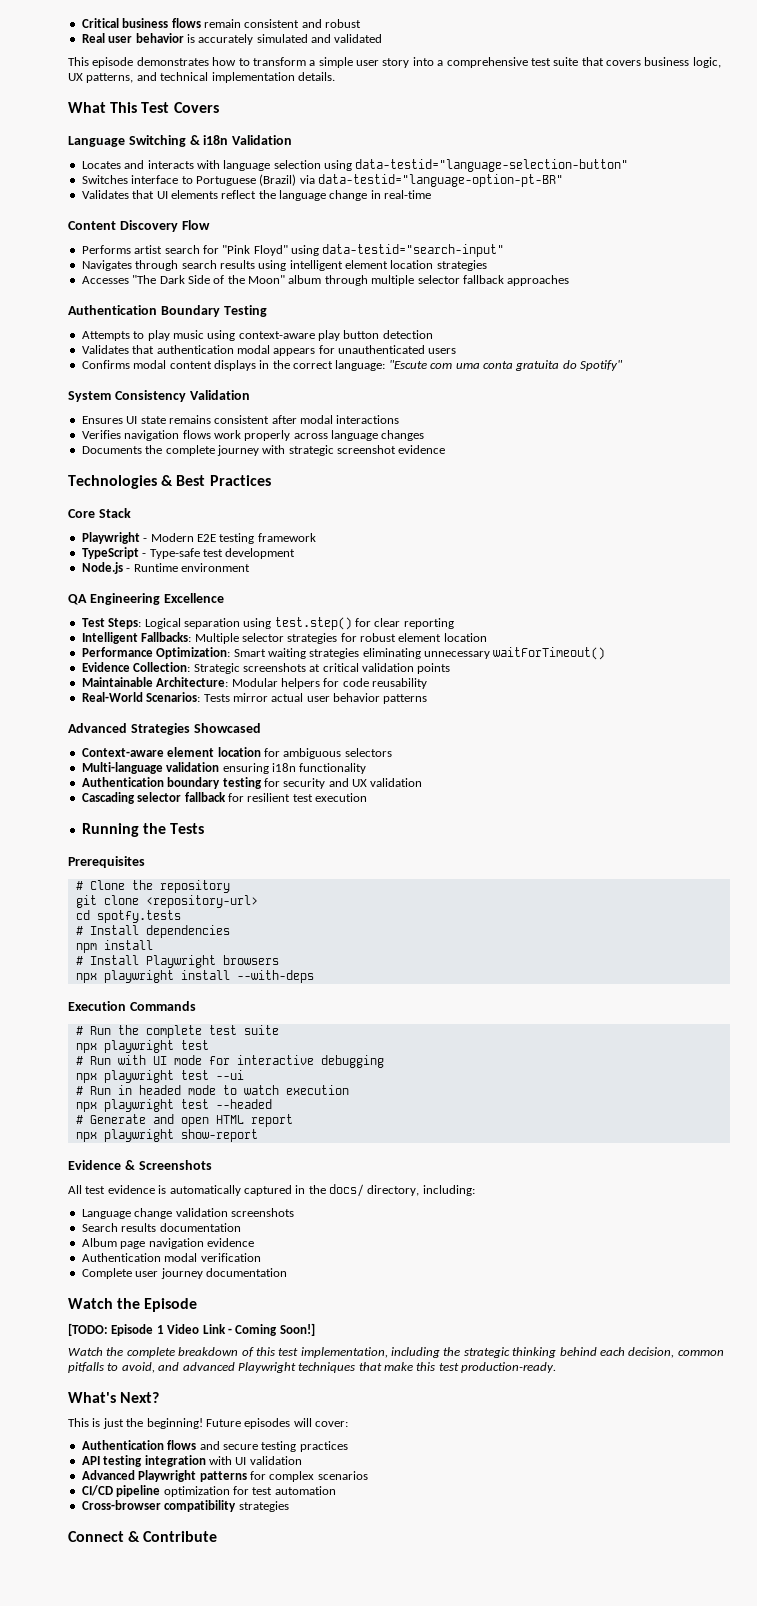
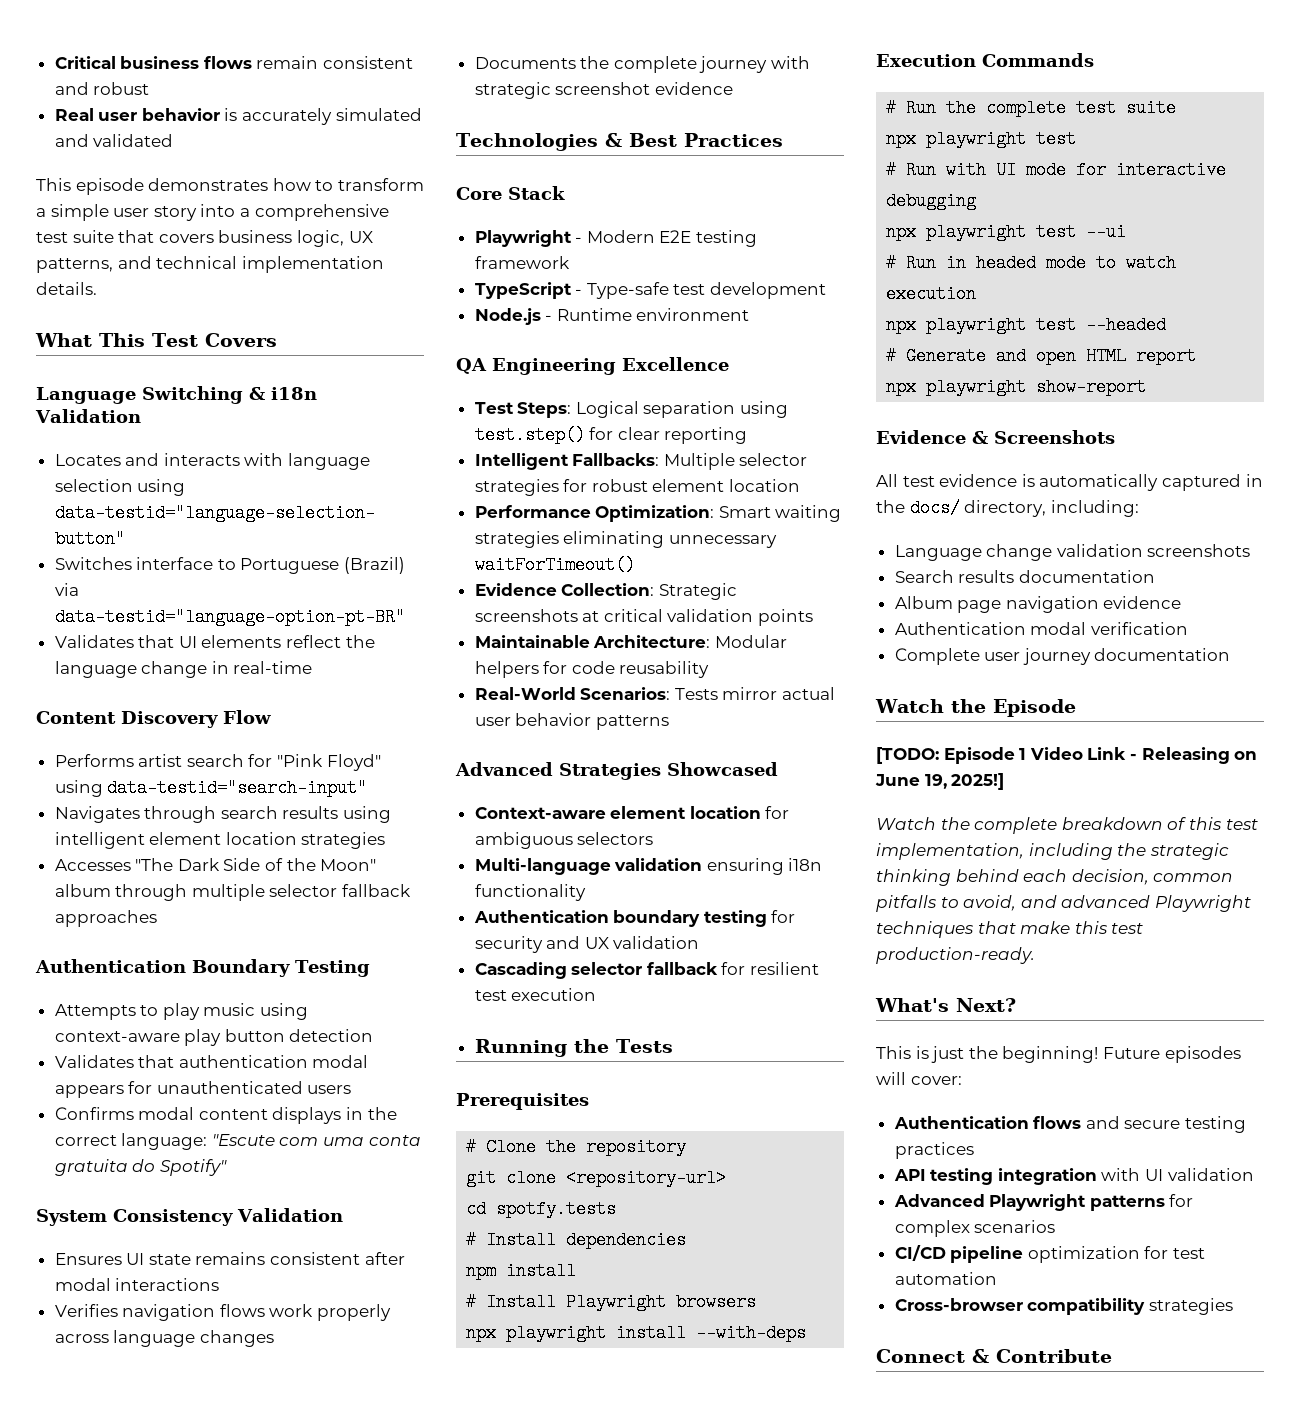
[235,1323,315,1336] Coming Soon!] -> [1141,747,1258,764] [875,773,1005,790] Releasing on June 19, 2025!]

